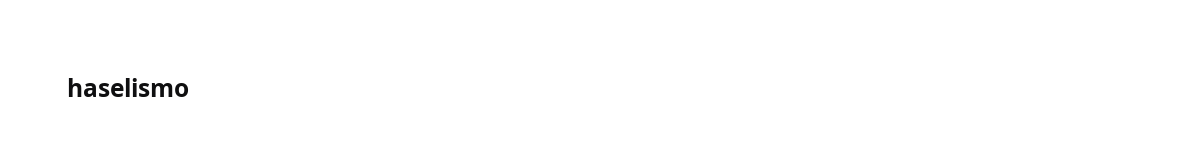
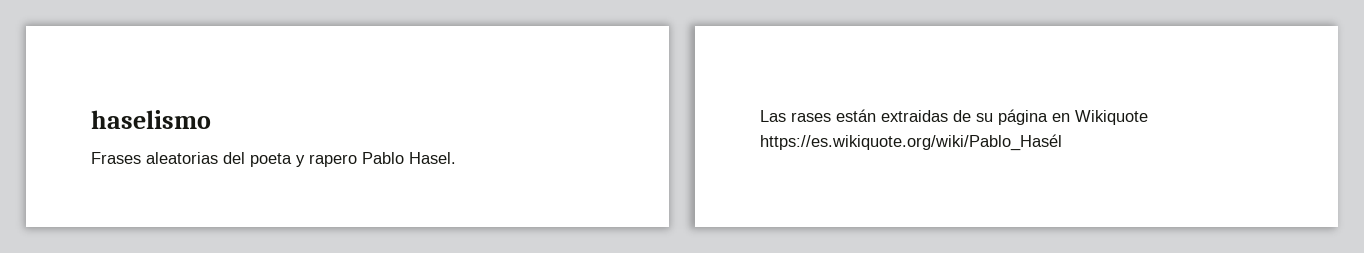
(189, 87) none -> [91,152,456,167] [760,109,1148,125] [760,134,1062,151] // Frases aleatorias del poeta y rapero Pablo Hasel. // Las rases están extraidas de su página en Wikiquote https://es.wikiquote.org/wiki/Pablo_Hasél

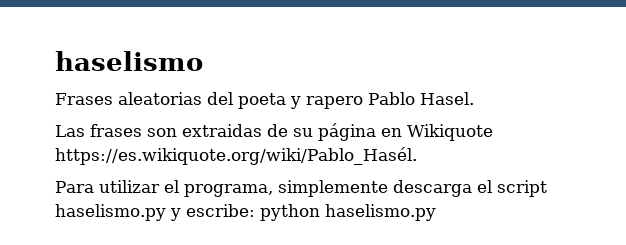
[791,109,876,122] rases están -> [90,124,177,137] frases son
[760,134,1062,151] https://es.wikiquote.org/wiki/Pablo_Hasél -> [55,147,417,165] [55,180,547,197] [55,204,436,221] https://es.wikiquote.org/wiki/Pablo_Hasél. // Para utilizar el programa, simplemente descarga el script haselismo.py y escribe: python haselismo.py

